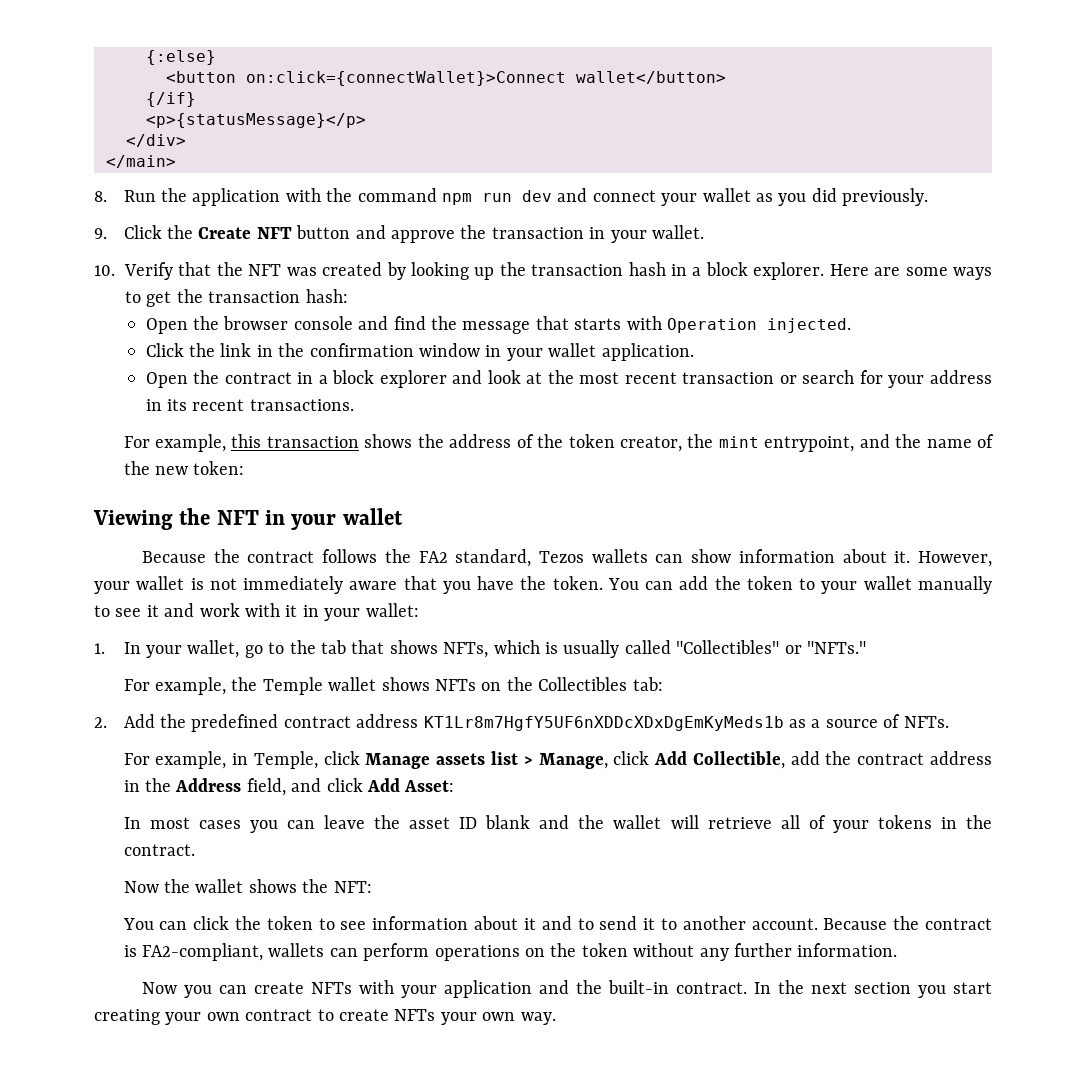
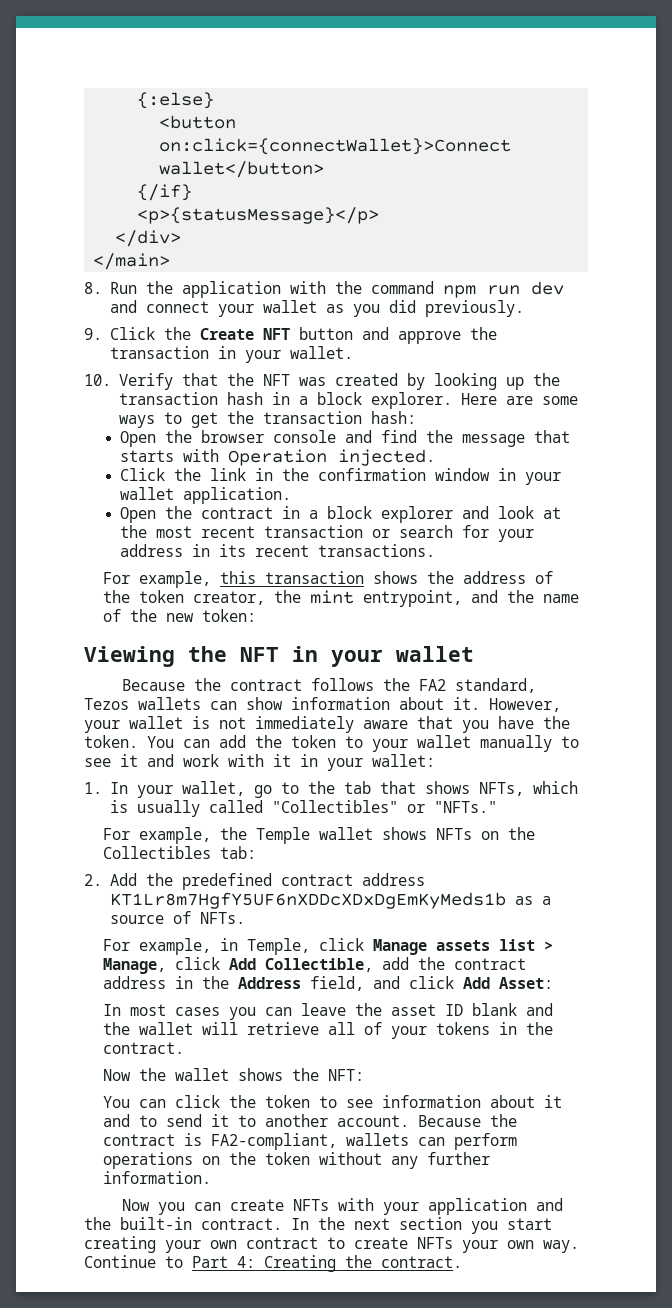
(556, 1018) none -> [84,1255,462,1272] Continue to Part 4: Creating the contract.

